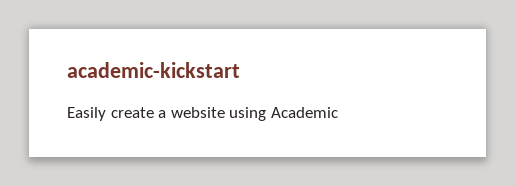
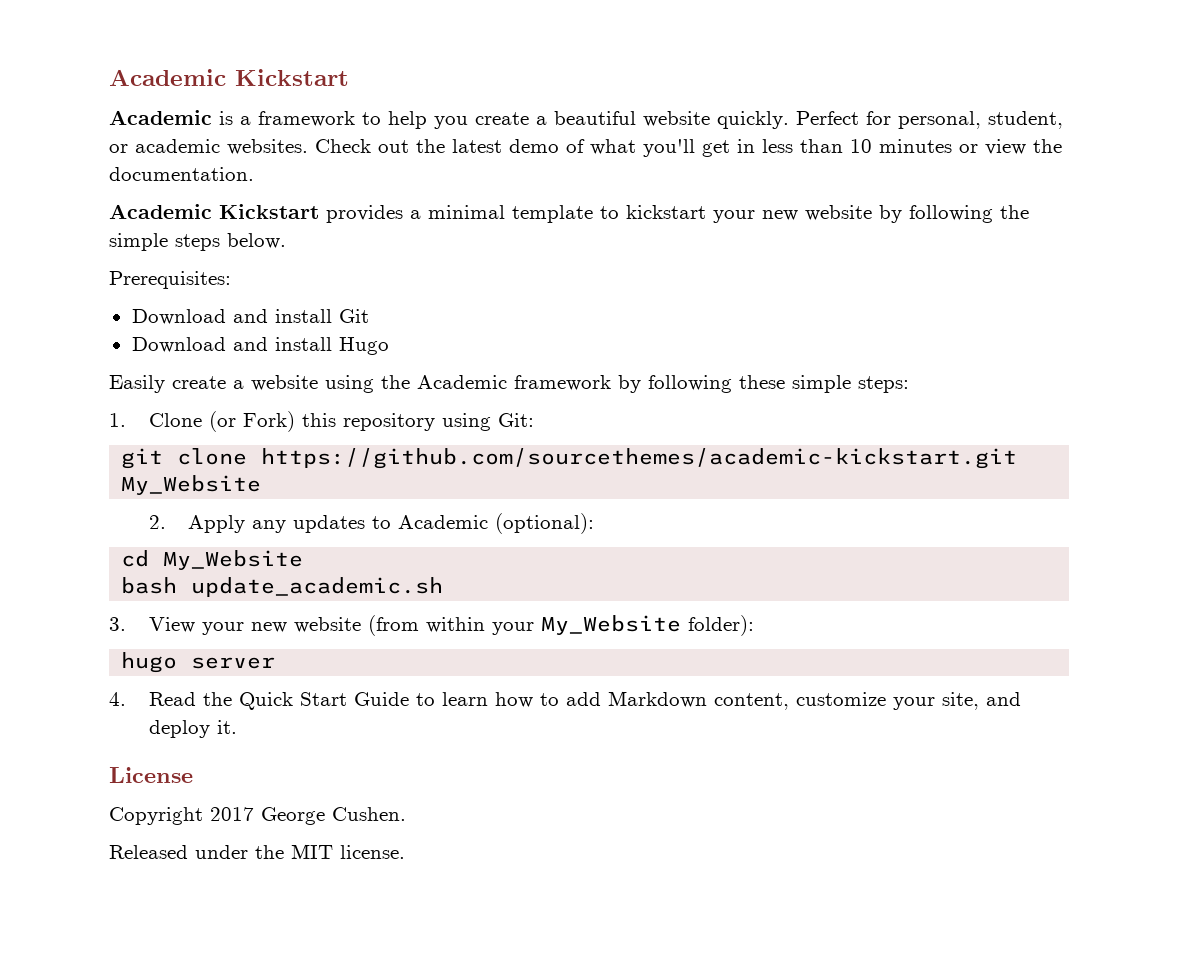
[67,62,240,78] academic-kickstart -> [109,69,349,86] [109,110,1063,129] [109,139,1062,157] [109,167,254,181] [109,204,1029,223] [109,233,286,251] [109,271,231,289] [131,309,369,325] [131,337,389,355] Academic Kickstart // Academic is a framework to help you create a beautiful website quickly. Perfect for personal, student, or academic websites. Check out the latest demo of what you'll get in less than 10 minutes or view the documentation. // Academic Kickstart provides a minimal template to kickstart your new website by following the simple steps below. // Prerequisites: // Download and install Git // Download and install Hugo
[270,107,338,118] Academic -> [381,375,909,393] [109,411,534,432] [121,448,1018,469] [121,475,262,495] [148,513,595,534] [121,550,304,570] [121,577,444,597] [109,615,754,636] [121,652,276,673] [109,691,1021,710] [148,720,237,738] [109,767,193,783] [109,807,406,825] [109,844,405,859] the Academic framework by following these simple steps: // 1. Clone (or Fork) this repository using Git: // git clone https://github.com/sourcethemes/academic-kickstart.git My_Website // 2. Apply any updates to Academic (optional): // cd My_Website // bash update_academic.sh // 3. View your new website (from within your My_Website folder): // hugo server // 4. Read the Quick Start Guide to learn how to add Markdown content, customize your site, and deploy it. // License // Copyright 2017 George Cushen. // Released under the MIT license.

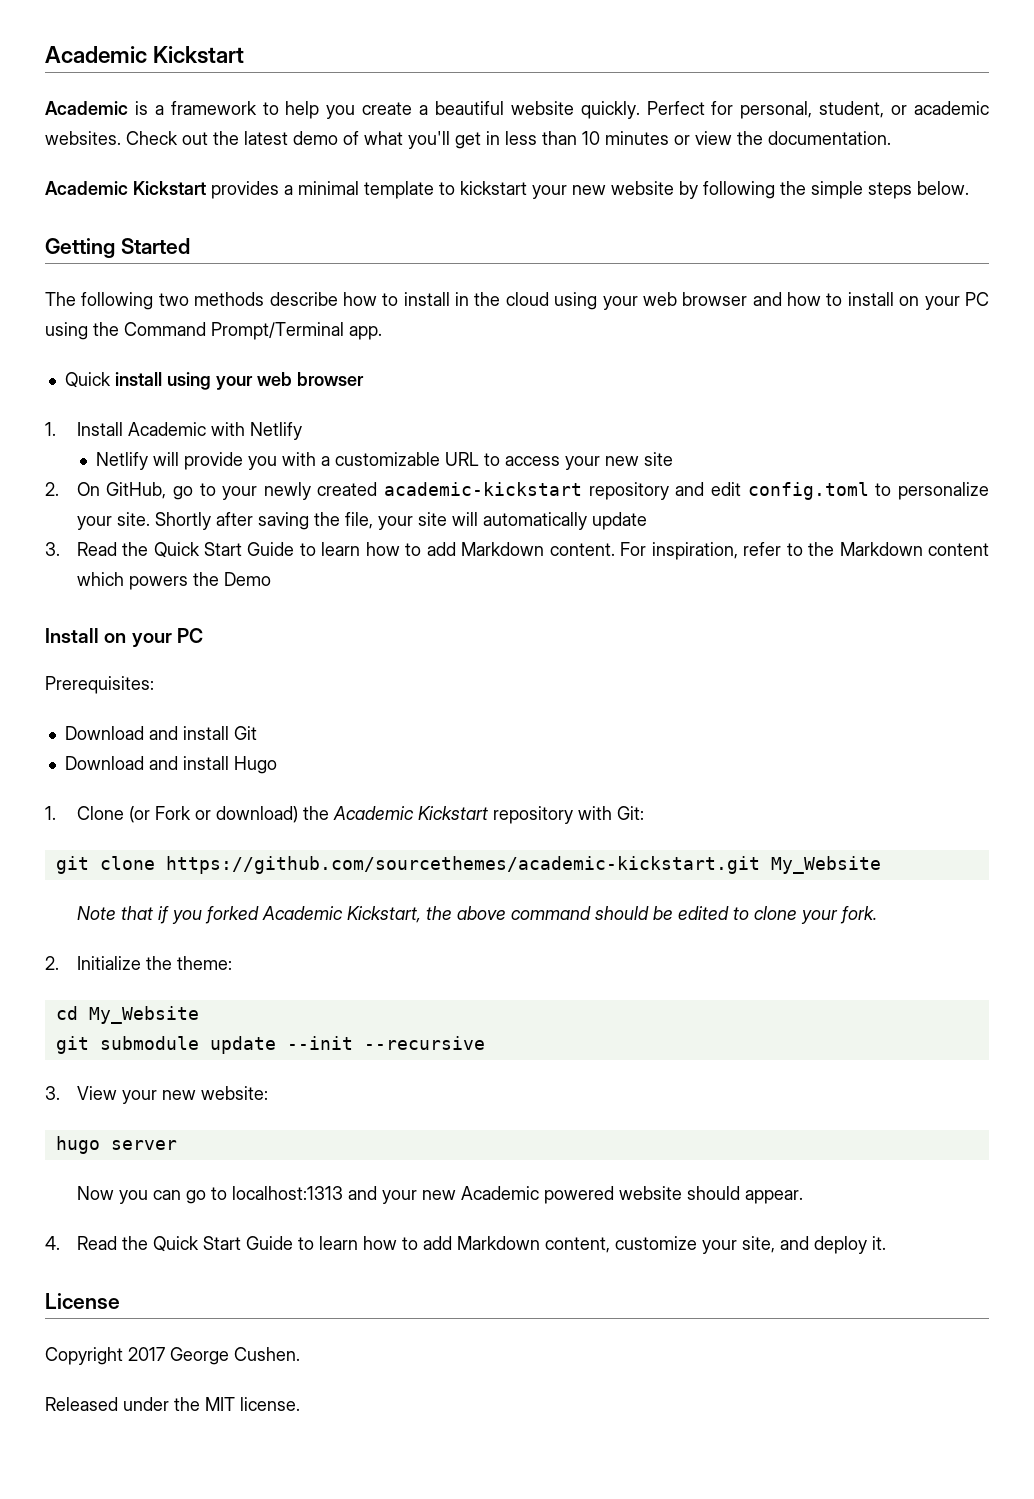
(286, 241) none -> [45,238,190,258] [45,292,990,310] [45,322,382,340] [64,372,364,390] [45,422,302,440] [96,452,674,470] [45,482,990,500] [76,512,647,530] [45,542,989,560] [76,572,271,590] [45,628,203,647] // Getting Started // The following two methods describe how to install in the cloud using your web browser and how to install on your PC using the Command Prompt/Terminal app. // Quick install using your web browser // 1. Install Academic with Netlify // Netlify will provide you with a customizable URL to access your new site // 2. On GitHub, go to your newly created academic-kickstart repository and edit config.toml to personalize your site. Shortly after saving the file, your site will automatically update // 3. Read the Quick Start Guide to learn how to add Markdown content. For inspiration, refer to the Markdown content which powers the Demo // Install on your PC
[109,375,909,393] [109,411,491,432] Easily create a website using the Academic framework by following these simple steps: // 1. Clone (or Fork) this repository using -> [45,806,612,824] 1. Clone (or Fork or download) the Academic Kickstart repository with
[148,513,595,534] [121,550,304,570] [121,577,444,597] [109,615,754,636] [121,652,276,673] 2. Apply any updates to Academic (optional): // cd My_Website // bash update_academic.sh // 3. View your new website (from within your My_Website folder): // hugo server -> [76,906,877,924] [45,956,232,970] [55,1006,199,1024] [55,1036,485,1054] [45,1086,268,1104] [55,1136,177,1154] [76,1186,803,1204] Note that if you forked Academic Kickstart, the above command should be edited to clone your fork. // 2. Initialize the theme: // cd My_Website // git submodule update --init --recursive // 3. View your new website: // hugo server // Now you can go to localhost:1313 and your new Academic powered website should appear.

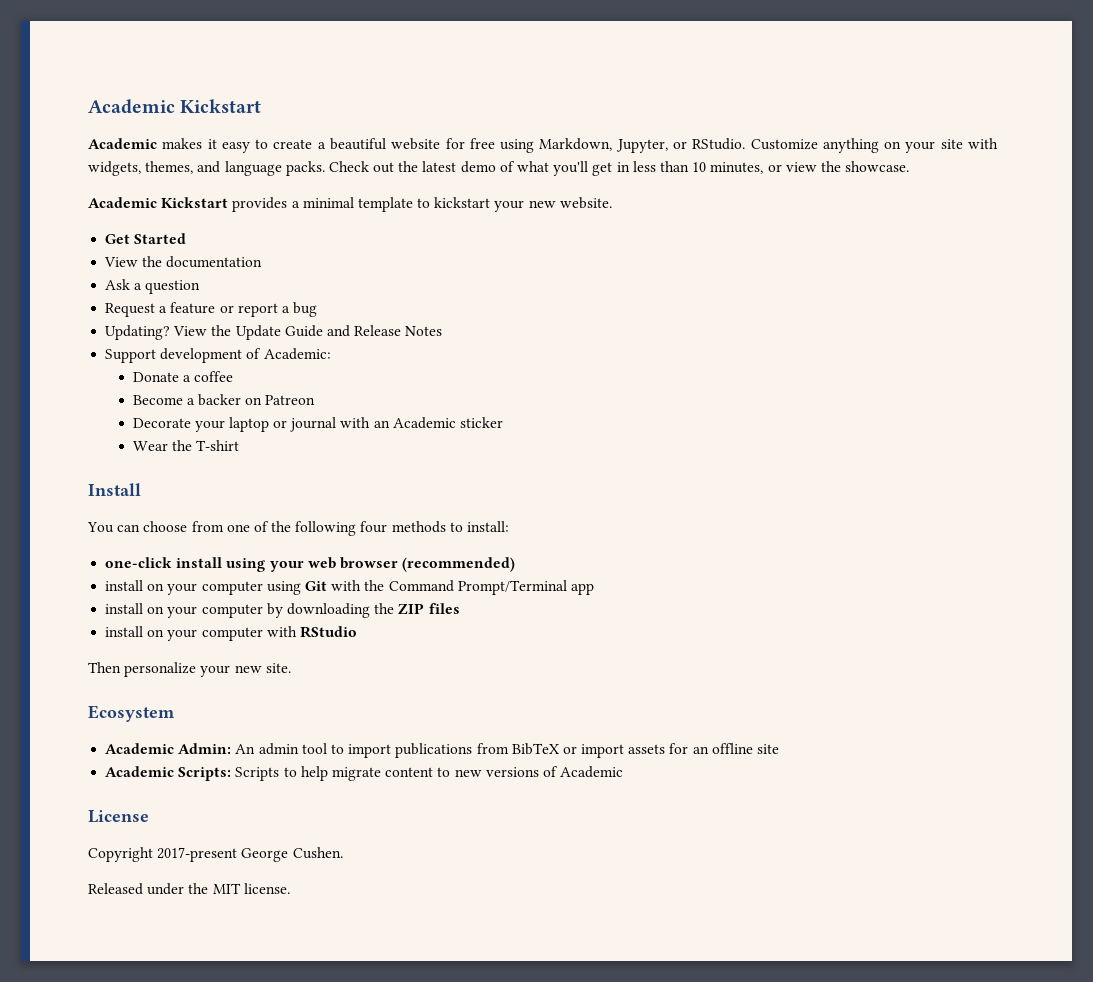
[134,101,989,119] [45,131,121,145] is a framework to help you create a beautiful website quickly. Perfect for personal, student, or academic websites. -> [162,138,999,153] [88,161,325,176] makes it easy to create a beautiful website for free using Markdown, Jupyter, or RStudio. Customize anything on your site with widgets, themes, and language packs.
[605,131,669,145] minutes -> [710,162,764,174] minutes,
[768,131,891,145] documentation. -> [845,161,910,172] showcase.
[611,181,969,199] [45,238,190,258] [45,292,990,310] [45,322,382,340] [64,372,111,388] website by following the simple steps below. // Getting Started // The following two methods describe how to install in the cloud using your web browser and how to install on your PC using the Command Prompt/Terminal app. // Quick -> [559,197,612,209] [105,233,187,244] [104,256,263,268] [105,279,201,294] [105,302,318,317] [105,325,443,340] [105,348,331,363] [132,371,233,382] [132,394,316,406] [132,417,504,432] [132,440,239,451] [88,483,141,496] [87,521,510,536] [105,557,173,568] website. // Get Started // View the documentation // Ask a question // Request a feature or report a bug // Updating? View the Update Guide and Release Notes // Support development of Academic: // Donate a coffee // Become a backer on Patreon // Decorate your laptop or journal with an Academic sticker // Wear the T-shirt // Install // You can choose from one of the following four methods to install: // one-click
[45,422,302,440] [96,452,674,470] [45,482,990,500] [76,512,647,530] [45,542,989,560] [76,572,271,590] [45,628,203,647] [45,676,154,694] [64,726,257,740] [64,756,277,774] [45,806,644,824] [55,856,881,874] [76,906,877,924] [45,956,232,970] [55,1006,199,1024] [55,1036,485,1054] [45,1086,268,1104] [55,1136,177,1154] [76,1186,803,1204] [45,1236,886,1254] // 1. Install Academic with Netlify // Netlify will provide you with a customizable URL to access your new site // 2. On GitHub, go to your newly created academic-kickstart repository and edit config.toml to personalize your site. Shortly after saving the file, your site will automatically update // 3. Read the Quick Start Guide to learn how to add Markdown content. For inspiration, refer to the Markdown content which powers the Demo // Install on your PC // Prerequisites: // Download and install Git // Download and install Hugo // 1. Clone (or Fork or download) the Academic Kickstart repository with Git: // git clone https://github.com/sourcethemes/academic-kickstart.git My_Website // Note that if you forked Academic Kickstart, the above command should be edited to clone your fork. // 2. Initialize the theme: // cd My_Website // git submodule update --init --recursive // 3. View your new website: // hugo server // Now you can go to localhost:1313 and your new Academic powered website should appear. // 4. Read the Quick Start Guide to learn how to add Markdown content, customize your site, and deploy it. -> [402,557,516,572] [105,580,594,595] [105,603,460,618] [105,626,357,641] [88,662,291,677] [88,705,175,722] [105,743,780,758] [105,766,624,781] (recommended) // install on your computer using Git with the Command Prompt/Terminal app // install on your computer by downloading the ZIP files // install on your computer with RStudio // Then personalize your new site. // Ecosystem // Academic Admin: An admin tool to import publications from BibTeX or import assets for an offline site // Academic Scripts: Scripts to help migrate content to new versions of Academic
[128,1347,165,1361] 2017 -> [157,847,238,862] 2017-present

